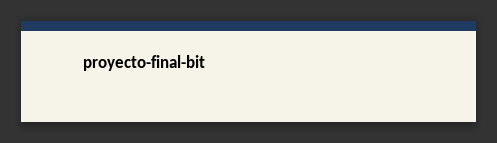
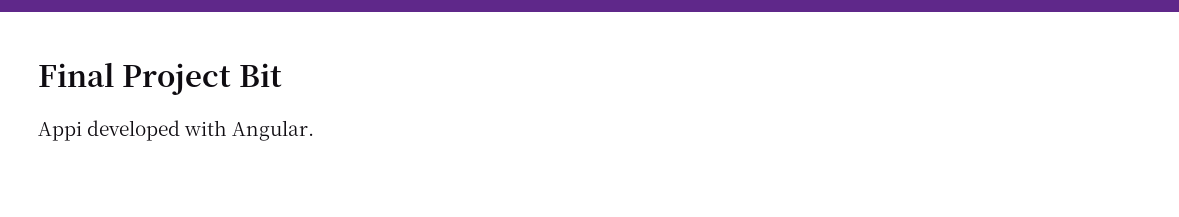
[83,55,205,71] proyecto-final-bit -> [38,62,282,95] [38,120,315,141] Final Project Bit // Appi developed with Angular.

